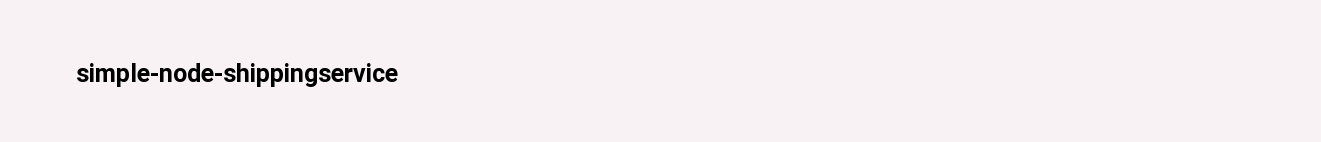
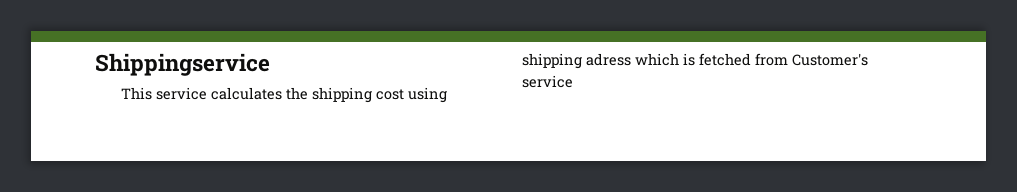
[76,63,398,87] simple-node-shippingservice -> [95,53,270,76] [120,87,447,103] [522,53,868,69] [522,75,573,88] Shippingservice // This service calculates the shipping cost using shipping adress which is fetched from Customer's service

